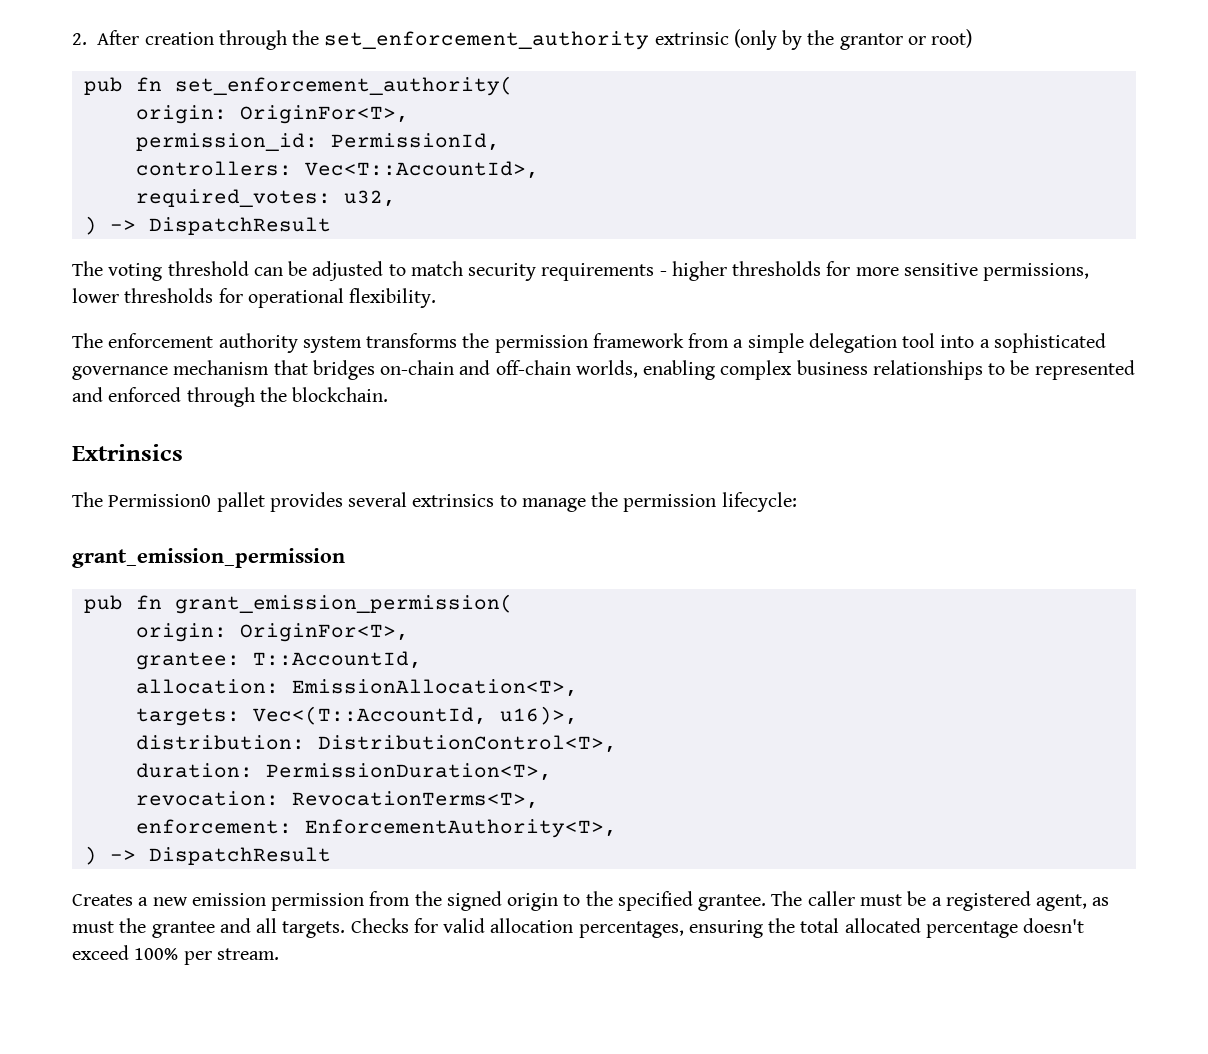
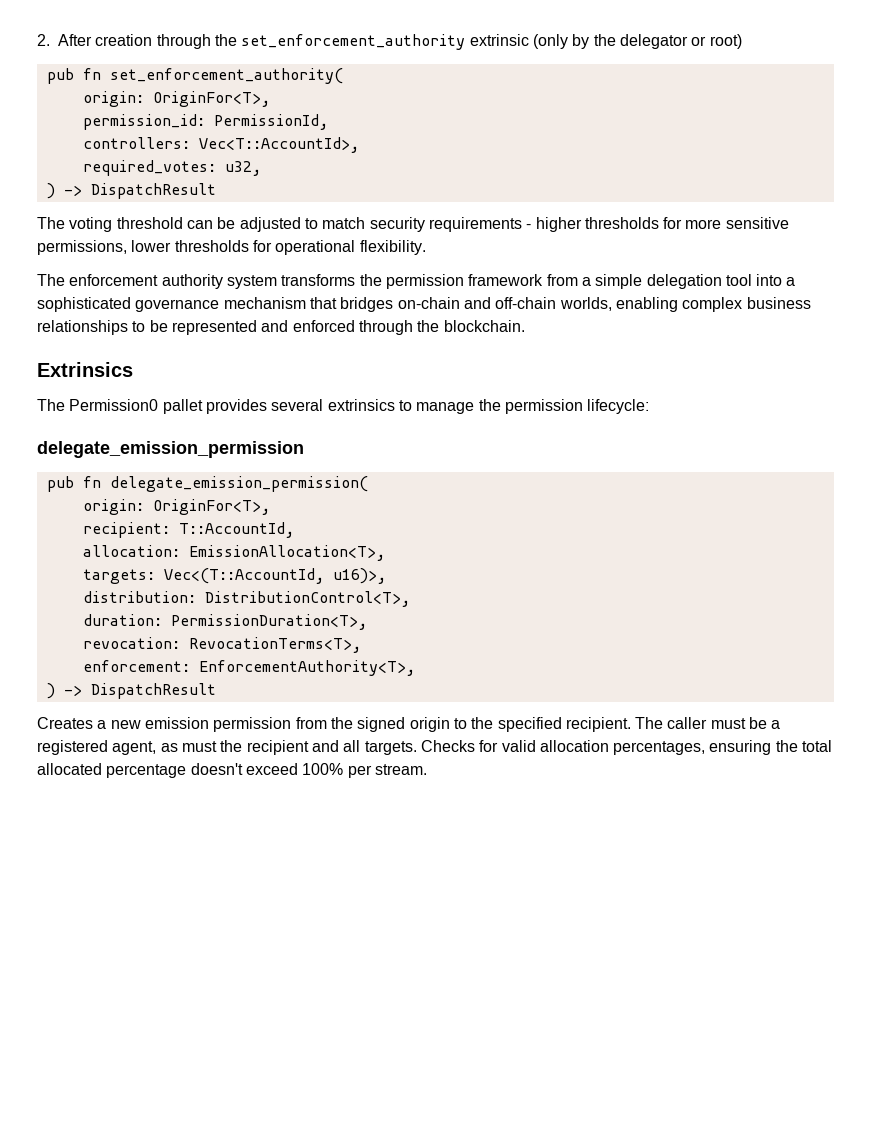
[839,33,903,50] grantor -> [619,34,688,49] delegator
[72,548,345,568] [83,594,513,614] [135,623,409,642] [135,652,240,670] grant_emission_permission // pub fn grant_emission_permission( // origin: OriginFor<T>, // grantee: -> [37,441,304,458] [46,476,368,492] [82,499,270,515] [82,522,170,538] delegate_emission_permission // pub fn delegate_emission_permission( // origin: OriginFor<T>, // recipient:
[698,894,767,911] grantee. -> [565,717,631,732] recipient.
[151,921,215,938] grantee -> [246,740,309,755] recipient

